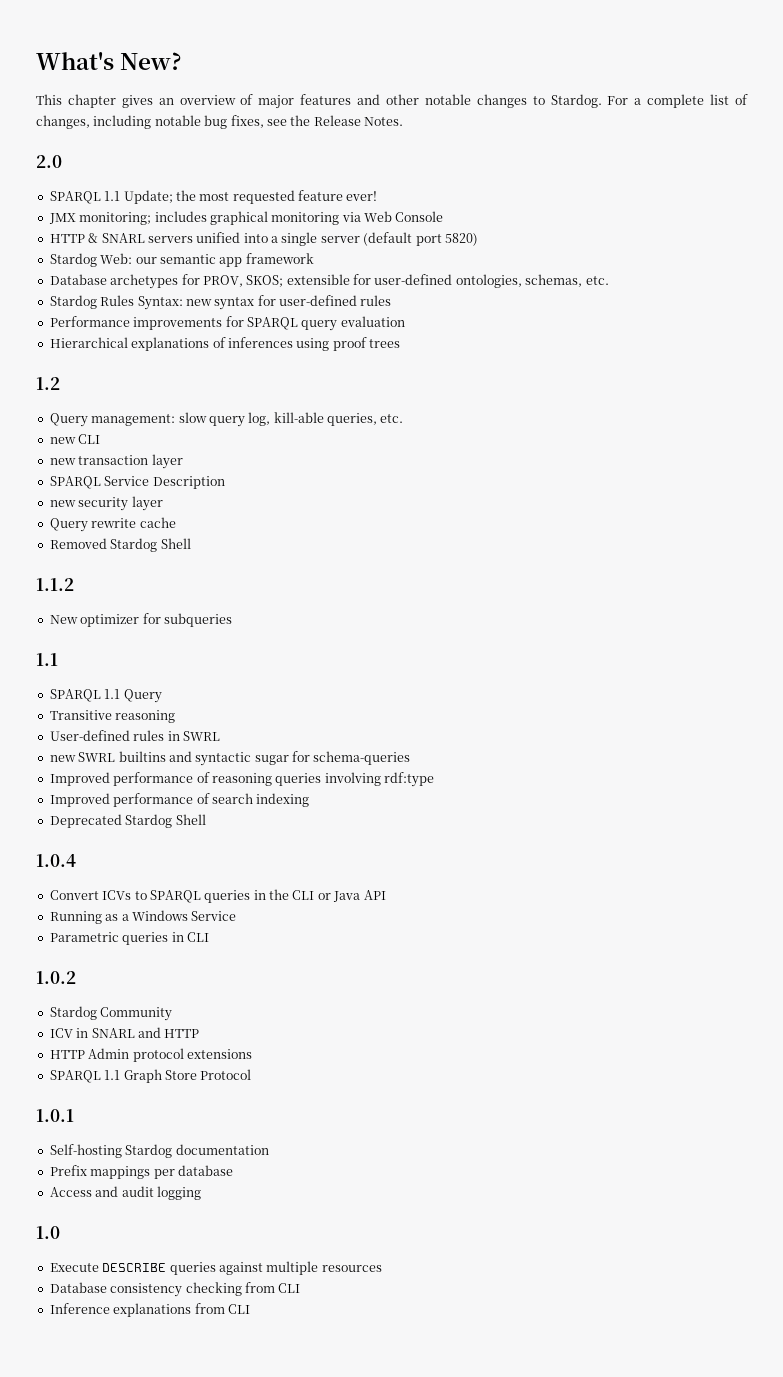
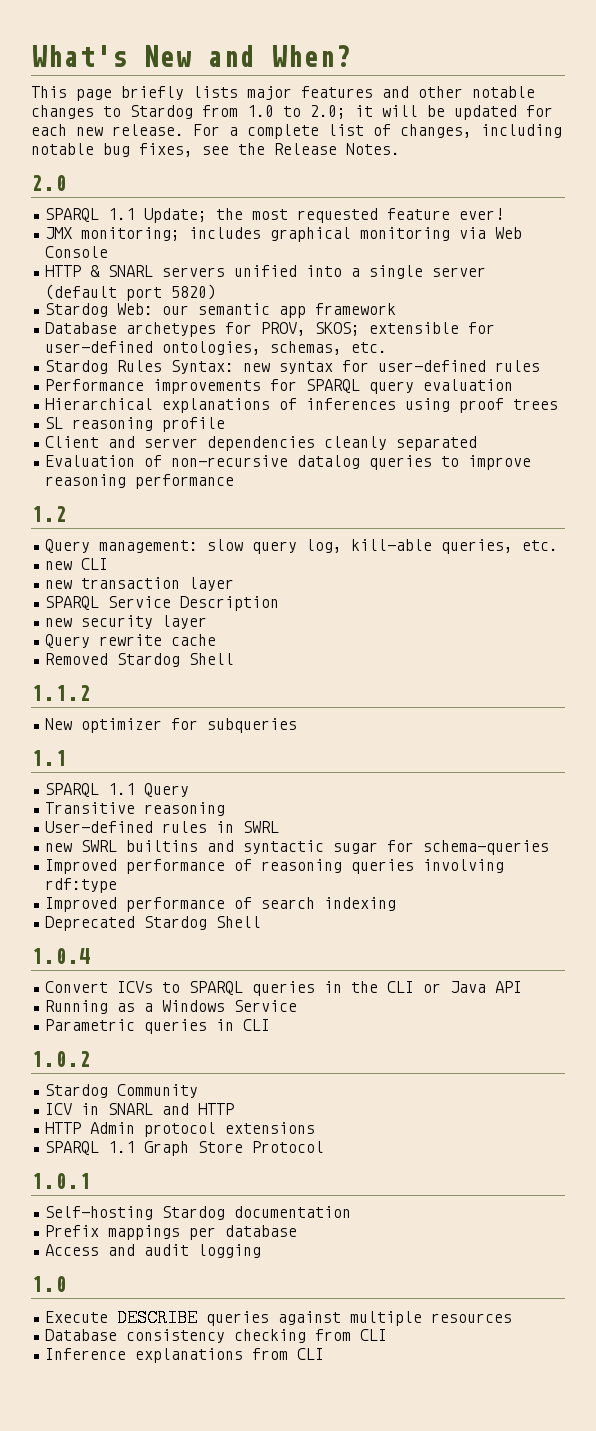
[120,52,183,70] [36,94,254,108] New? // This chapter gives an overview of -> [143,45,351,67] [31,86,238,101] New and When? // This page briefly lists
[550,94,602,108] Stardog. -> [130,105,553,120] [31,124,184,136] Stardog from 1.0 to 2.0; it will be updated for each new release.
(400, 343) none -> [45,417,226,432] [45,436,478,451] [45,455,532,470] [45,474,235,489] // SL reasoning profile // Client and server dependencies cleanly separated // Evaluation of non-recursive datalog queries to improve reasoning performance

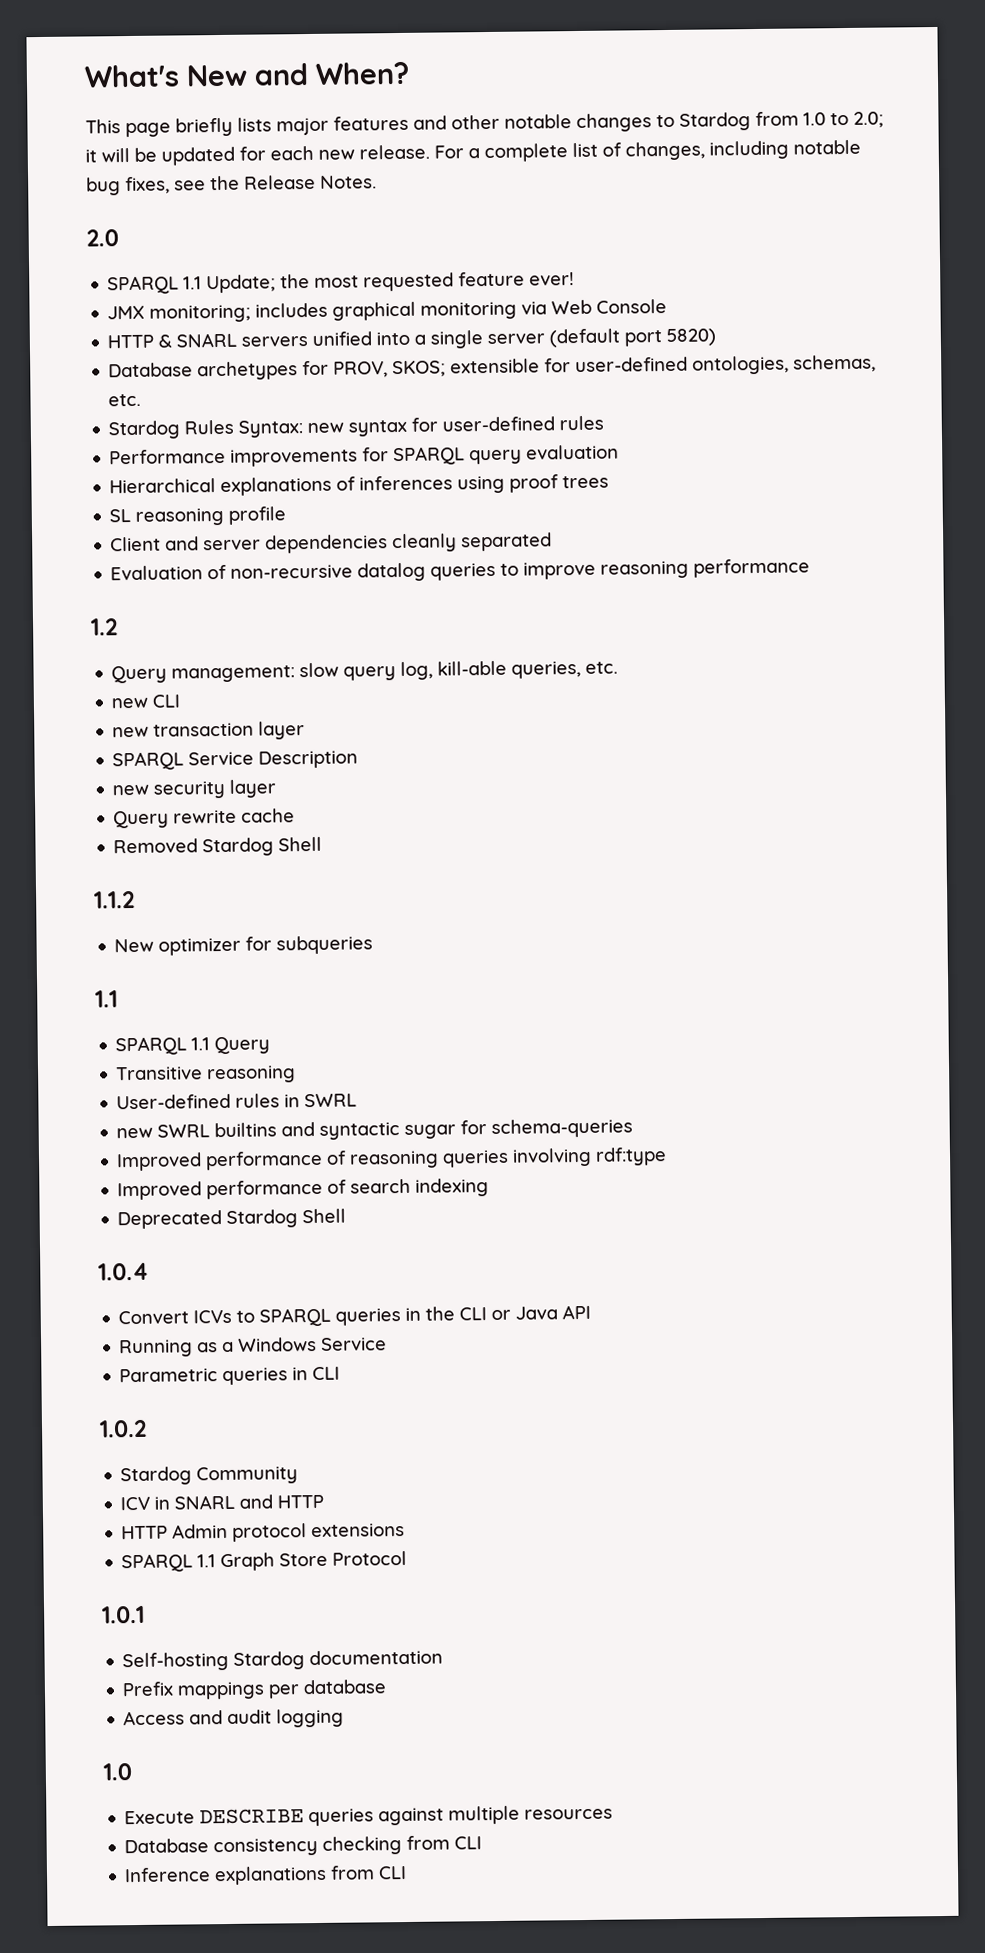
[45,303,397,318] // Stardog Web: our semantic app framework -> (717, 337) none

